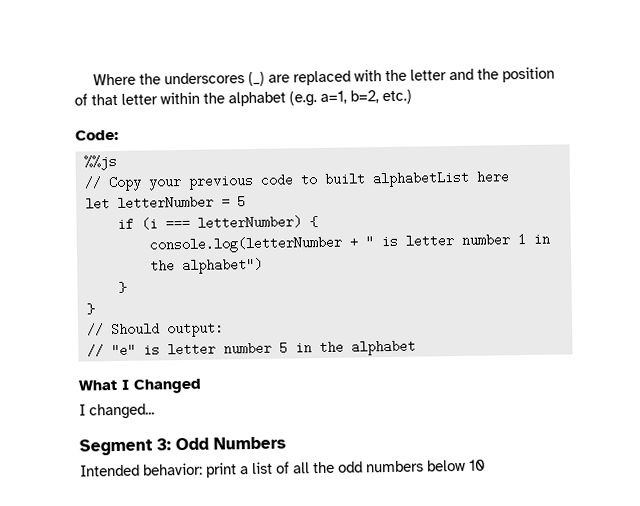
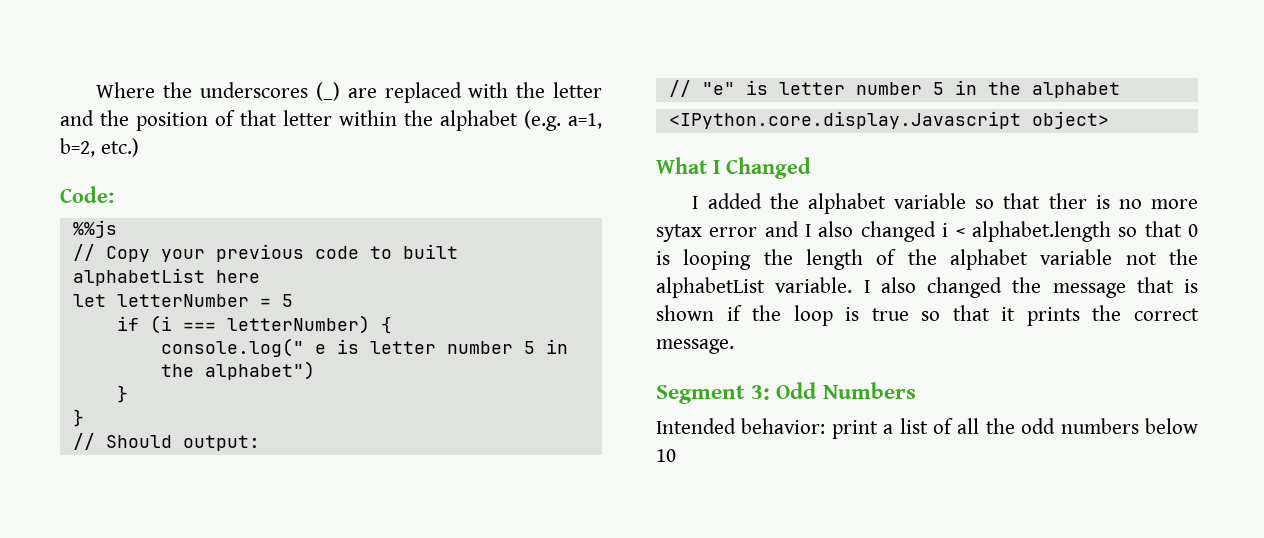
[148,232,526,254] console.log(letterNumber + " is letter number 1 -> [160,338,535,357] console.log(" e is letter number 5
(416, 347) none -> [668,111,1109,129] // <IPython.core.display.Javascript object>
[89,403,155,420] changed... -> [707,193,1198,214] [656,221,1198,242] [656,249,1198,270] [656,277,1198,298] [656,305,1199,326] [656,339,734,354] added the alphabet variable so that ther is no more sytax error and I also changed i < alphabet.length so that 0 is looping the length of the alphabet variable not the alphabetList variable. I also changed the message that is shown if the loop is true so that it prints the correct message.

